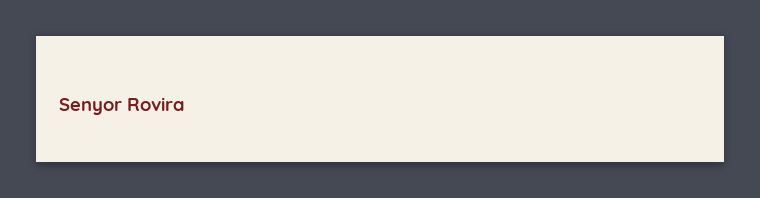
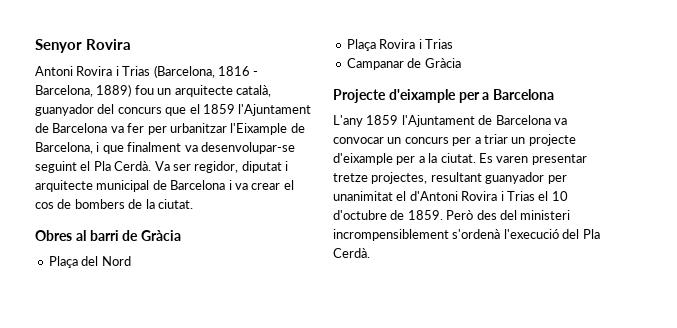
(185, 104) none -> [35,65,259,78] [35,84,271,97] [35,104,312,116] [35,123,305,135] [35,142,295,154] [35,161,288,173] [35,180,294,192] [35,199,193,209] [35,230,182,241] [48,256,131,268] [346,39,453,51] [346,58,461,70] [333,89,555,103] [333,115,567,127] [333,134,576,146] [333,153,587,165] [333,172,567,184] [333,191,568,201] [333,210,571,220] [333,229,600,241] [333,248,370,258] // Antoni Rovira i Trias (Barcelona, 1816 - Barcelona, 1889) fou un arquitecte català, guanyador del concurs que el 1859 l'Ajuntament de Barcelona va fer per urbanitzar l'Eixample de Barcelona, i que finalment va desenvolupar-se seguint el Pla Cerdà. Va ser regidor, diputat i arquitecte municipal de Barcelona i va crear el cos de bombers de la ciutat. // Obres al barri de Gràcia // Plaça del Nord // Plaça Rovira i Trias // Campanar de Gràcia // Projecte d'eixample per a Barcelona // L'any 1859 l'Ajuntament de Barcelona va convocar un concurs per a triar un projecte d'eixample per a la ciutat. Es varen presentar tretze projectes, resultant guanyador per unanimitat el d'Antoni Rovira i Trias el 10 d'octubre de 1859. Però des del ministeri incrompensiblement s'ordenà l'execució del Pla Cerdà.

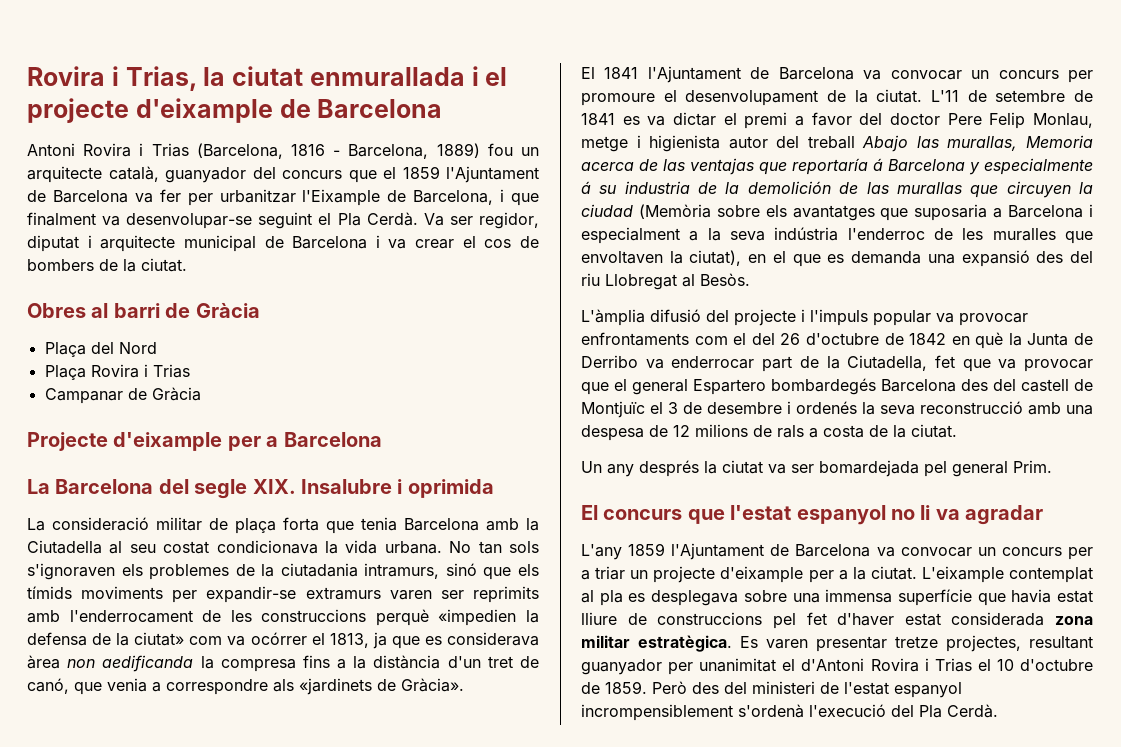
[35,39,132,53] Senyor Rovira -> [27,66,508,91] [27,98,443,123] Rovira i Trias, la ciutat enmurallada i el projecte d'eixample de Barcelona
(555, 94) none -> [27,479,494,499] [27,517,539,534] [27,540,539,554] [27,563,539,580] [27,586,540,603] [27,609,539,626] [27,632,539,649] [27,655,539,672] [27,678,464,695] [581,66,1093,83] [581,89,1093,106] [581,112,1093,129] [581,135,1093,152] [581,158,1093,175] [581,181,1093,198] [581,204,1093,221] [581,227,1093,244] [581,250,1093,267] [581,273,750,290] [581,309,1028,326] [581,332,1093,349] [581,355,1093,372] [581,378,1093,395] [581,401,1093,418] [581,424,957,441] [581,460,1052,477] [581,505,1044,525] // La Barcelona del segle XIX. Insalubre i oprimida // La consideració militar de plaça forta que tenia Barcelona amb la Ciutadella al seu costat condicionava la vida urbana. No tan sols s'ignoraven els problemes de la ciutadania intramurs, sinó que els tímids moviments per expandir-se extramurs varen ser reprimits amb l'enderrocament de les construccions perquè «impedien la defensa de la ciutat» com va ocórrer el 1813, ja que es considerava àrea non aedificanda la compresa fins a la distància d'un tret de canó, que venia a correspondre als «jardinets de Gràcia». // El 1841 l'Ajuntament de Barcelona va convocar un concurs per promoure el desenvolupament de la ciutat. L'11 de setembre de 1841 es va dictar el premi a favor del doctor Pere Felip Monlau, metge i higienista autor del treball Abajo las murallas, Memoria acerca de las ventajas que reportaría á Barcelona y especialmente á su industria de la demolición de las murallas que circuyen la ciudad (Memòria sobre els avantatges que suposaria a Barcelona i especialment a la seva indústria l'enderroc de les muralles que envoltaven la ciutat), en el que es demanda una expansió des del riu Llobregat al Besòs. // L'àmplia difusió del projecte i l'impuls popular va provocar enfrontaments com el del 26 d'octubre de 1842 en què la Junta de Derribo va enderrocar part de la Ciutadella, fet que va provocar que el general Espartero bombardegés Barcelona des del castell de Montjuïc el 3 de desembre i ordenés la seva reconstrucció amb una despesa de 12 milions de rals a costa de la ciutat. // Un any després la ciutat va ser bomardejada pel general Prim. // El concurs que l'estat espanyol no li va agradar
(476, 158) none -> [921,566,1093,583] [581,589,1093,606] [581,612,1093,629] [581,635,732,652] L'eixample contemplat al pla es desplegava sobre una immensa superfície que havia estat lliure de construccions pel fet d'haver estat considerada zona militar estratègica.
(571, 215) none -> [820,682,962,698] de l'estat espanyol

